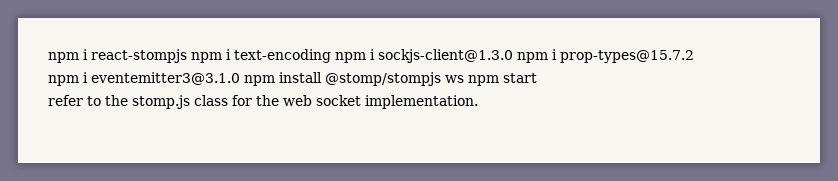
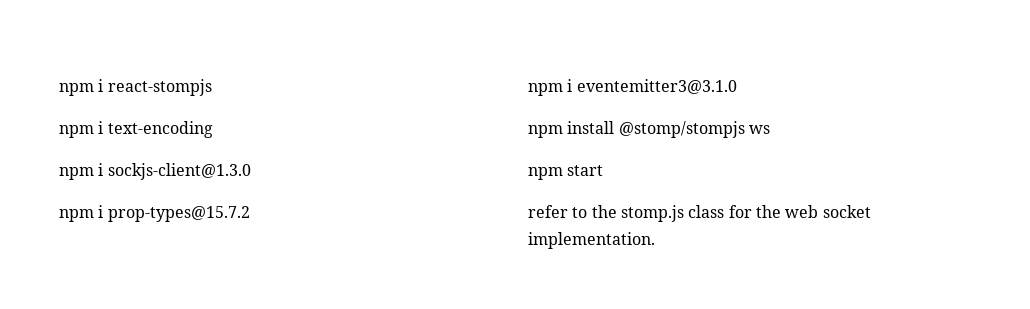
(187, 56) none -> (212, 87) //
(331, 56) none -> (213, 129) //
(513, 56) none -> (251, 171) //
(240, 78) none -> (737, 86) //
(464, 79) none -> (770, 129) //

